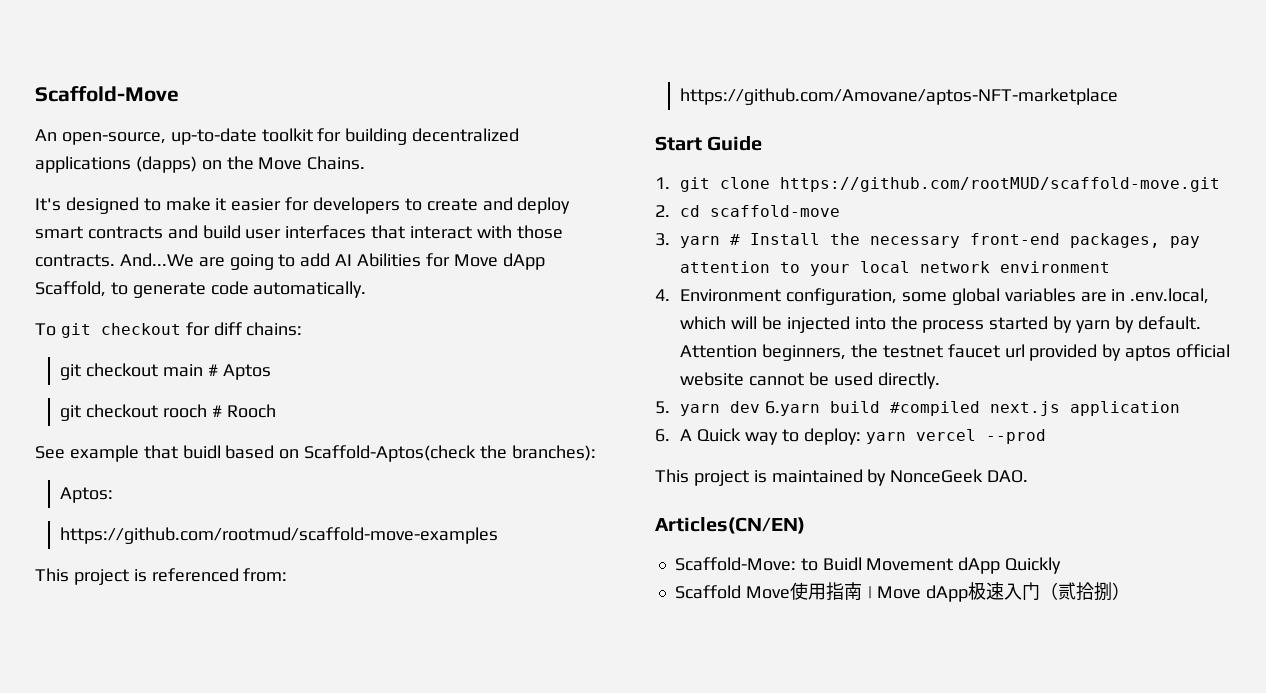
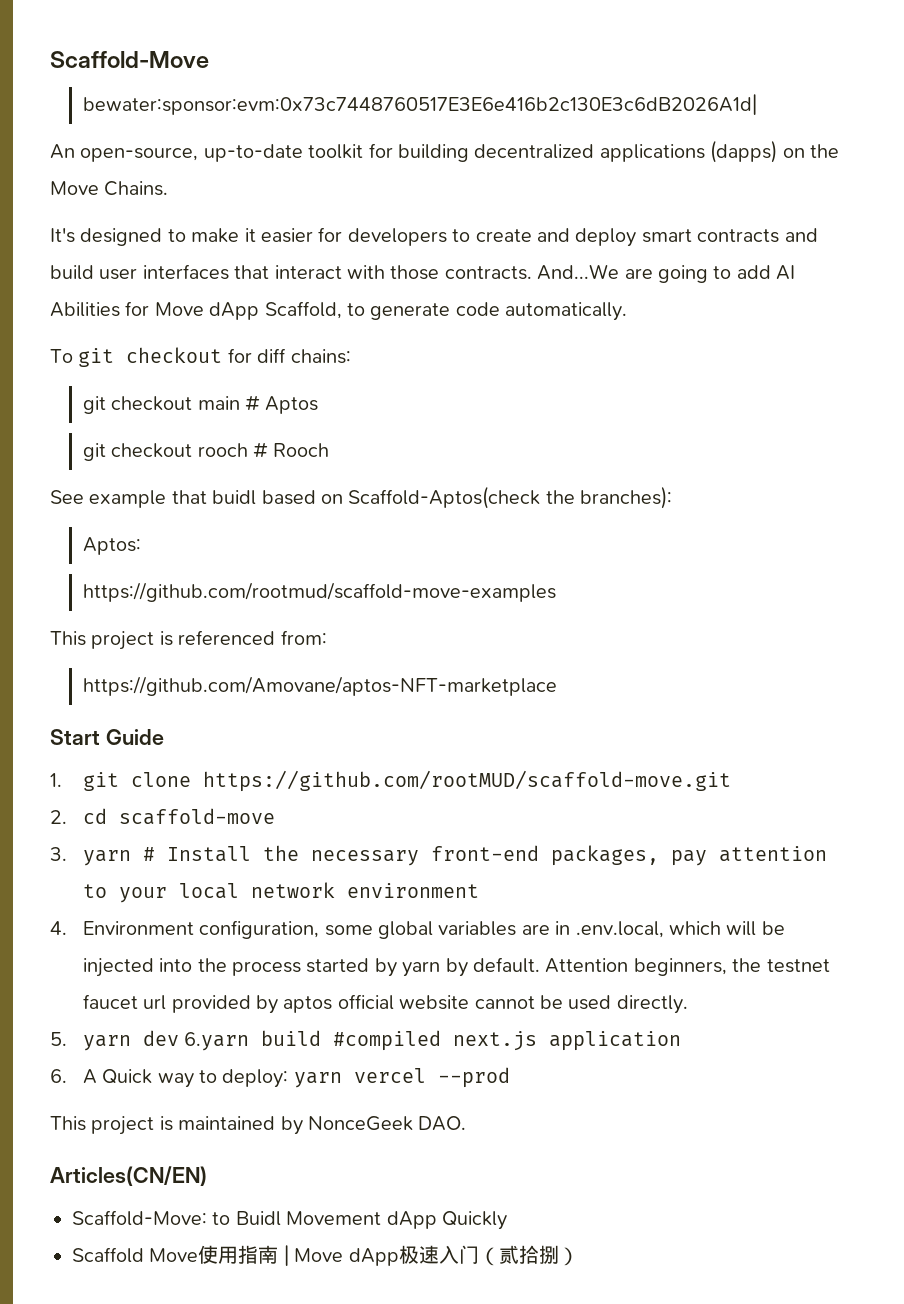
(179, 94) none -> [82,94,757,115] // bewater:sponsor:evm:0x73c7448760517E3E6e416b2c130E3c6dB2026A1d|

